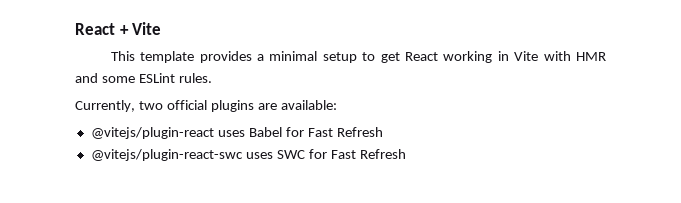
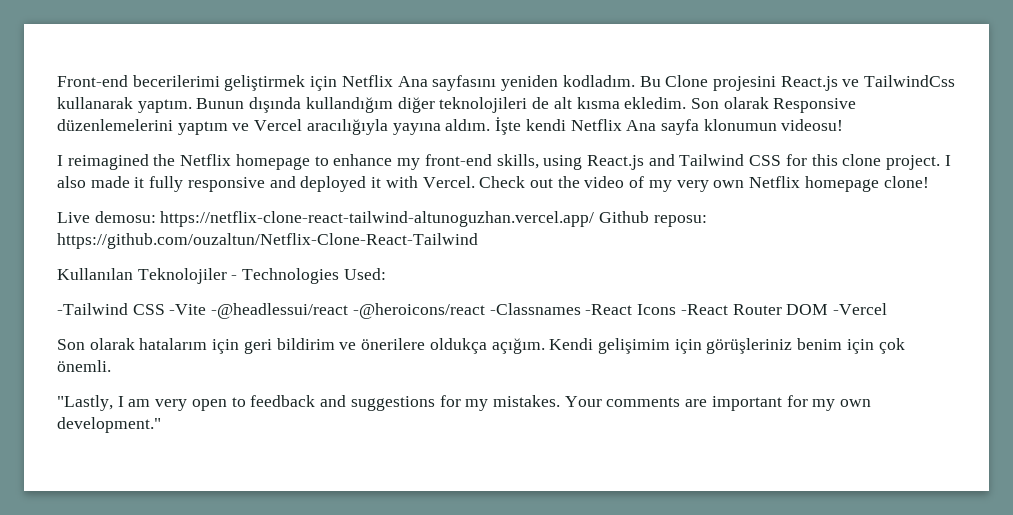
[75,22,162,35] [110,51,607,63] [75,73,212,83] [75,100,337,112] [90,127,383,139] [90,149,406,161] React + Vite // This template provides a minimal setup to get React working in Vite with HMR and some ESLint rules. // Currently, two official plugins are available: // @vitejs/plugin-react uses Babel for Fast Refresh // @vitejs/plugin-react-swc uses SWC for Fast Refresh -> [57,75,956,91] [57,97,857,113] [57,117,844,135] [57,154,951,170] [57,176,929,192] [57,211,707,227] [57,233,478,249] [57,268,386,284] [57,303,887,319] [57,338,905,354] [57,360,111,372] [57,395,872,411] [57,417,161,433] Front-end becerilerimi geliştirmek için Netflix Ana sayfasını yeniden kodladım. Bu Clone projesini React.js ve TailwindCss kullanarak yaptım. Bunun dışında kullandığım diğer teknolojileri de alt kısma ekledim. Son olarak Responsive düzenlemelerini yaptım ve Vercel aracılığıyla yayına aldım. İşte kendi Netflix Ana sayfa klonumun videosu! // I reimagined the Netflix homepage to enhance my front-end skills, using React.js and Tailwind CSS for this clone project. I also made it fully responsive and deployed it with Vercel. Check out the video of my very own Netflix homepage clone! // Live demosu: https://netflix-clone-react-tailwind-altunoguzhan.vercel.app/ Github reposu: https://github.com/ouzaltun/Netflix-Clone-React-Tailwind // Kullanılan Teknolojiler - Technologies Used: // -Tailwind CSS -Vite -@headlessui/react -@heroicons/react -Classnames -React Icons -React Router DOM -Vercel // Son olarak hatalarım için geri bildirim ve önerilere oldukça açığım. Kendi gelişimim için görüşleriniz benim için çok önemli. // "Lastly, I am very open to feedback and suggestions for my mistakes. Your comments are important for my own development."

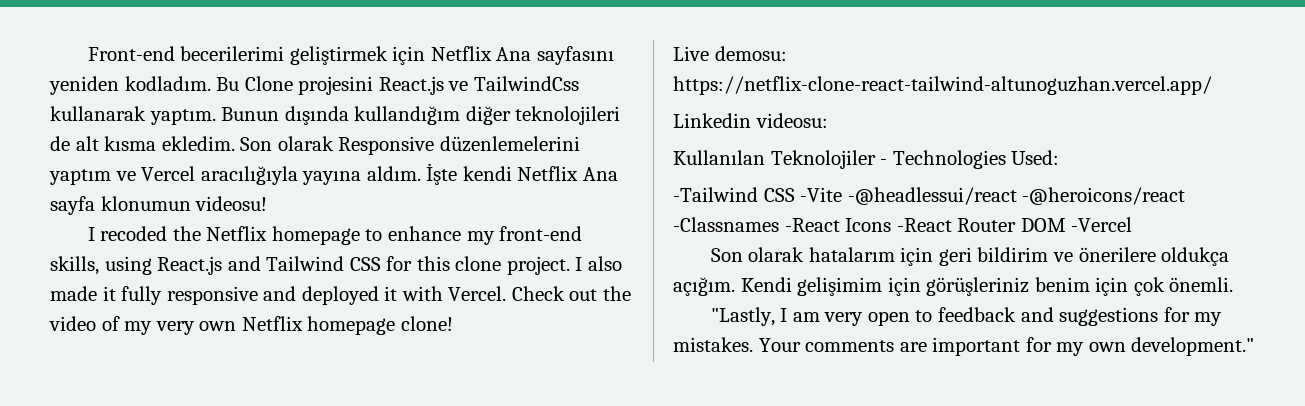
[67,154,149,170] reimagined -> [100,226,168,241] recoded
[599,211,707,227] [57,233,478,249] Github reposu: https://github.com/ouzaltun/Netflix-Clone-React-Tailwind -> [673,113,828,128] // Linkedin videosu:

